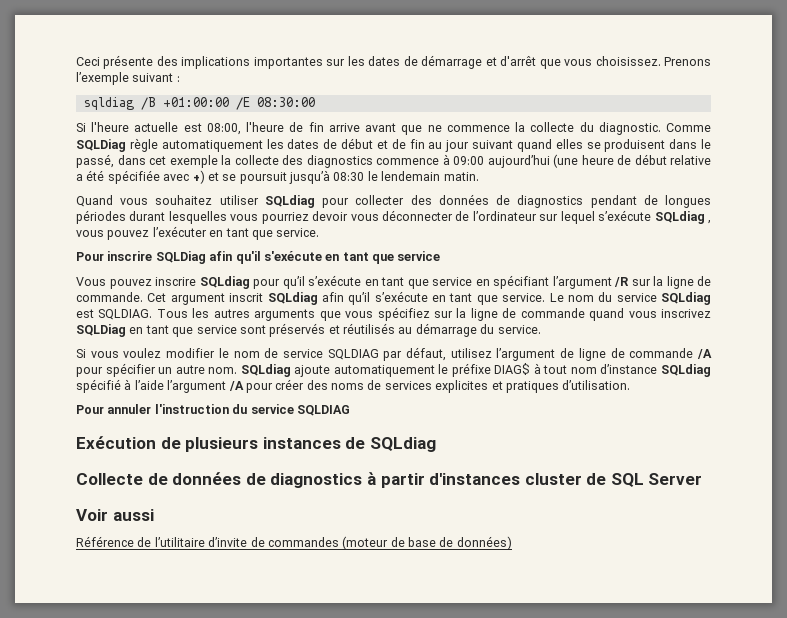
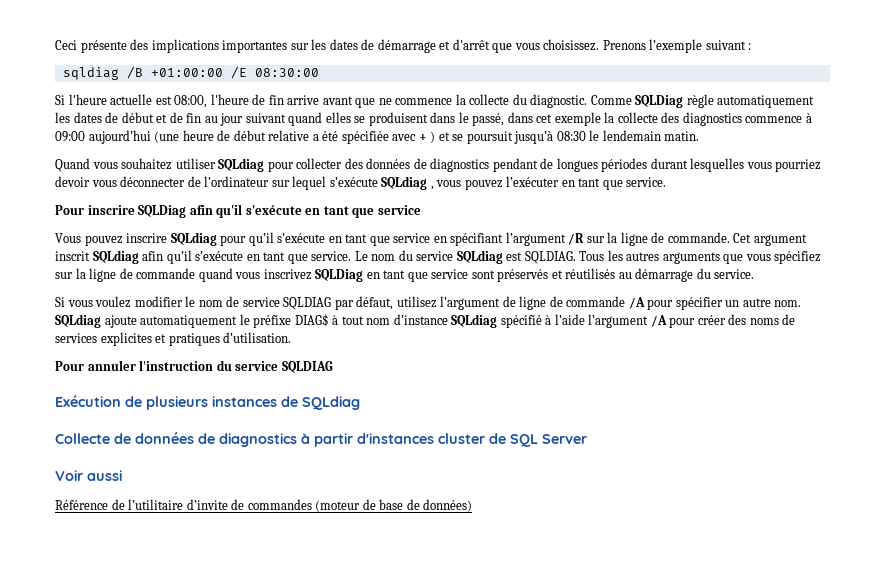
[192,170,205,184] +) -> [418,131,436,143] + )

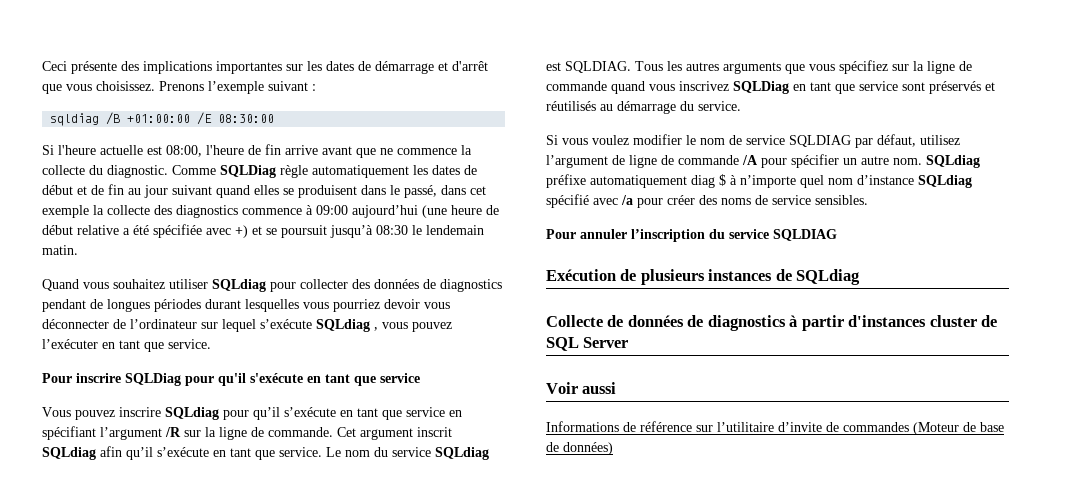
[418,131,436,143] + ) -> [235,225,248,238] +)
[189,205,213,215] afin -> [185,376,214,386] pour
[104,314,667,328] ajoute automatiquement le préfixe DIAG$ à tout nom d’instance SQLdiag spécifié à l’aide l’argument /A -> [546,174,972,188] [546,194,633,208] préfixe automatiquement diag $ à n’importe quel nom d’instance SQLdiag spécifié avec /a
[55,332,292,346] services explicites et pratiques d’utilisation. -> [772,195,868,205] service sensibles.
[139,360,214,371] l'instruction -> [631,229,705,242] l’inscription
[55,499,125,510] Référence de -> [546,421,713,432] Informations de référence sur
[315,500,361,512] (moteur -> [913,422,959,435] (Moteur

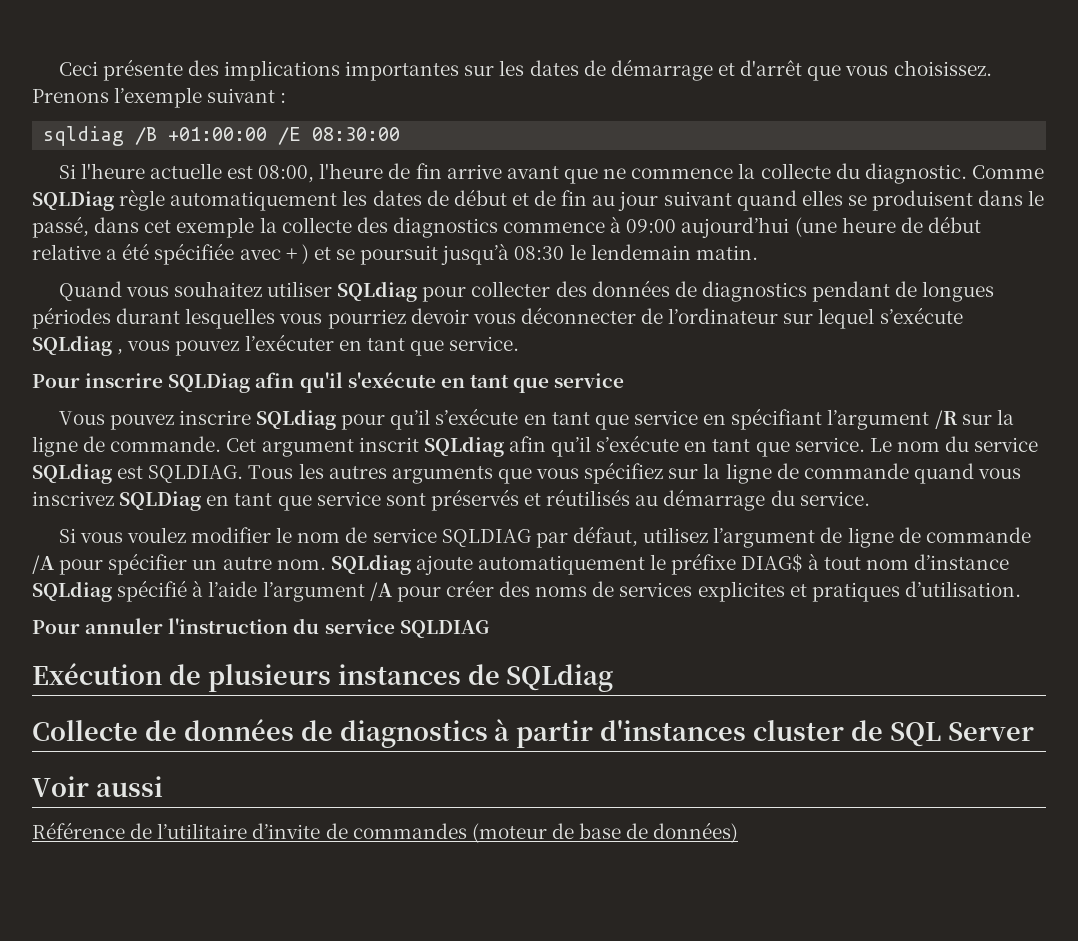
[235,225,248,238] +) -> [285,244,309,264] + )
[185,376,214,386] pour -> [255,372,295,388] afin
[546,174,972,188] [546,194,633,208] préfixe automatiquement diag $ à n’importe quel nom d’instance SQLdiag spécifié avec /a -> [415,553,1009,575] [32,580,392,602] ajoute automatiquement le préfixe DIAG$ à tout nom d’instance SQLdiag spécifié à l’aide l’argument /A
[772,195,868,205] service sensibles. -> [619,581,1021,602] services explicites et pratiques d’utilisation.
[631,229,705,242] l’inscription -> [168,618,289,634] l'instruction
[546,421,713,432] Informations de référence sur -> [32,822,153,839] Référence de
[913,422,959,435] (Moteur -> [471,823,547,843] (moteur

